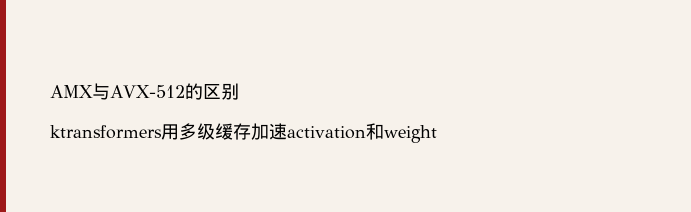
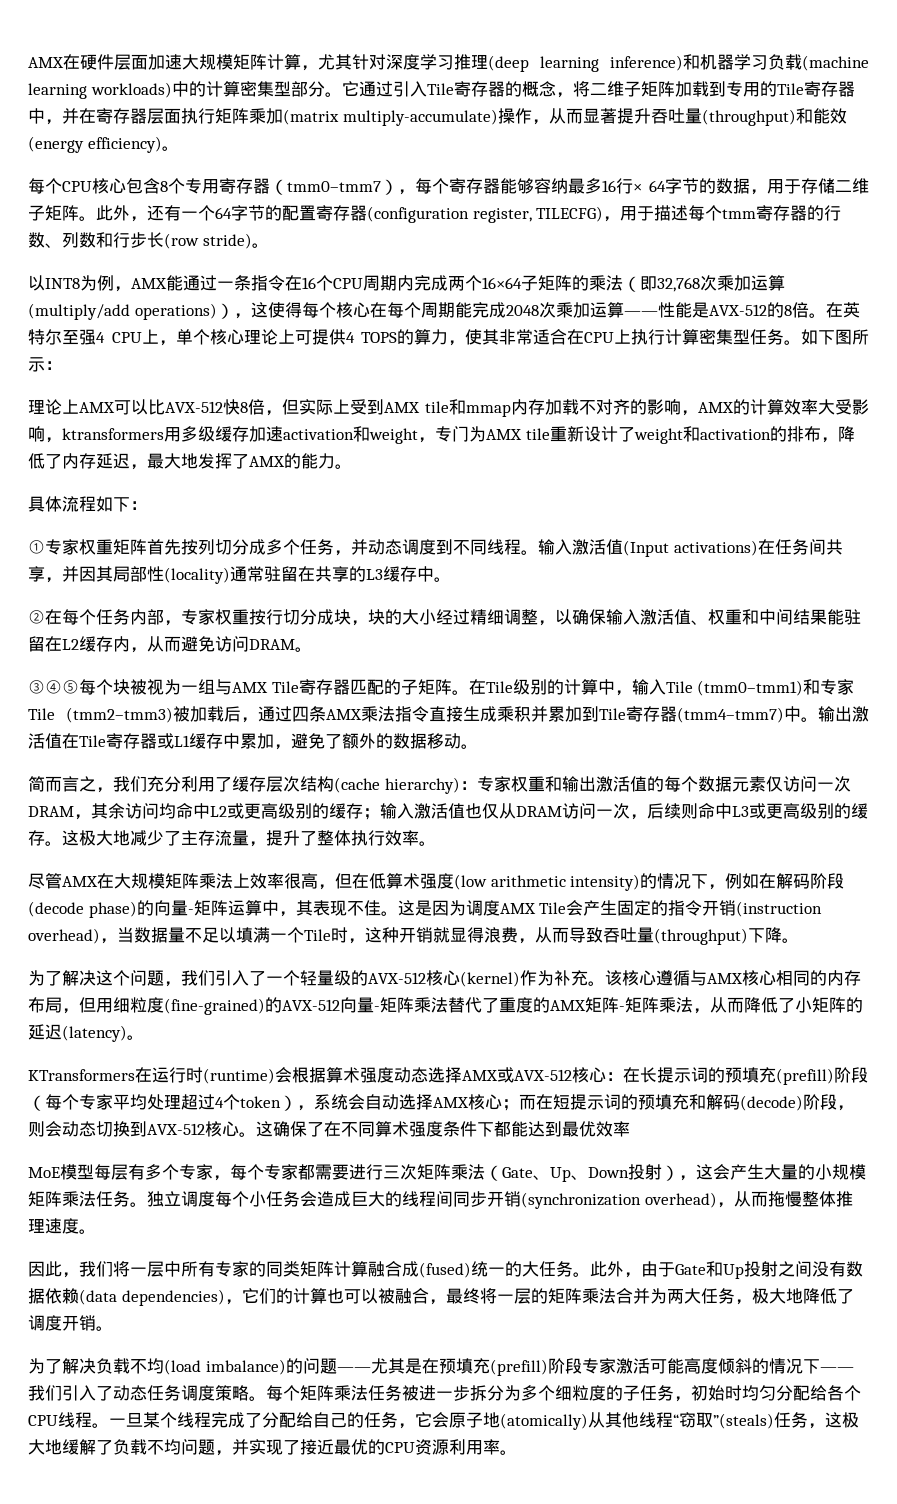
[50,83,239,100] AMX与AVX-512的区别 // -> [28,54,869,72] [28,81,855,99] [28,108,847,126] [28,136,179,153] [28,178,869,195] [28,205,842,223] [28,232,269,249] [28,275,785,292] [28,302,860,320] [28,329,869,346] [28,357,62,372] [28,399,869,417] [28,426,62,443] AMX在硬件层面加速大规模矩阵计算，尤其针对深度学习推理(deep learning inference)和机器学习负载(machine learning workloads)中的计算密集型部分。它通过引入Tile寄存器的概念，将二维子矩阵加载到专用的Tile寄存器中，并在寄存器层面执行矩阵乘加(matrix multiply-accumulate)操作，从而显著提升吞吐量(throughput)和能效(energy efficiency)。 // 每个CPU核心包含8个专用寄存器（tmm0–tmm7），每个寄存器能够容纳最多16行× 64字节的数据，用于存储二维子矩阵。此外，还有一个64字节的配置寄存器(configuration register, TILECFG)，用于描述每个tmm寄存器的行数、列数和行步长(row stride)。 // 以INT8为例，AMX能通过一条指令在16个CPU周期内完成两个16×64子矩阵的乘法（即32,768次乘加运算(multiply/add operations)），这使得每个核心在每个周期能完成2048次乘加运算——性能是AVX-512的8倍。在英特尔至强4 CPU上，单个核心理论上可提供4 TOPS的算力，使其非常适合在CPU上执行计算密集型任务。如下图所示： // 理论上AMX可以比AVX-512快8倍，但实际上受到AMX tile和mmap内存加载不对齐的影响，AMX的计算效率大受影响，
(437, 134) none -> [418,426,855,444] [28,453,352,470] [28,496,147,512] [28,539,843,557] [28,566,451,584] [28,609,861,626] [28,636,312,653] [28,679,855,696] [28,706,869,723] [28,733,478,750] [28,776,851,794] [28,803,868,820] [28,830,436,847] [28,873,845,891] [28,900,823,918] [28,927,799,945] [28,970,861,987] [28,997,863,1015] [28,1024,144,1042] [28,1067,868,1085] [28,1094,854,1111] [28,1121,630,1137] [28,1164,866,1182] [28,1191,853,1209] [28,1218,96,1234] [28,1261,863,1279] [28,1288,854,1306] [28,1315,113,1331] [28,1358,854,1376] [28,1385,861,1402] [28,1412,859,1430] [28,1439,517,1456] ，专门为AMX tile重新设计了weight和activation的排布，降低了内存延迟，最大地发挥了AMX的能力。 // 具体流程如下： // ①专家权重矩阵首先按列切分成多个任务，并动态调度到不同线程。输入激活值(Input activations)在任务间共享，并因其局部性(locality)通常驻留在共享的L3缓存中。 // ②在每个任务内部，专家权重按行切分成块，块的大小经过精细调整，以确保输入激活值、权重和中间结果能驻留在L2缓存内，从而避免访问DRAM。 // ③④⑤每个块被视为一组与AMX Tile寄存器匹配的子矩阵。在Tile级别的计算中，输入Tile (tmm0–tmm1)和专家Tile (tmm2–tmm3)被加载后，通过四条AMX乘法指令直接生成乘积并累加到Tile寄存器(tmm4–tmm7)中。输出激活值在Tile寄存器或L1缓存中累加，避免了额外的数据移动。 // 简而言之，我们充分利用了缓存层次结构(cache hierarchy)：专家权重和输出激活值的每个数据元素仅访问一次DRAM，其余访问均命中L2或更高级别的缓存；输入激活值也仅从DRAM访问一次，后续则命中L3或更高级别的缓存。这极大地减少了主存流量，提升了整体执行效率。 // 尽管AMX在大规模矩阵乘法上效率很高，但在低算术强度(low arithmetic intensity)的情况下，例如在解码阶段(decode phase)的向量-矩阵运算中，其表现不佳。这是因为调度AMX Tile会产生固定的指令开销(instruction overhead)，当数据量不足以填满一个Tile时，这种开销就显得浪费，从而导致吞吐量(throughput)下降。 // 为了解决这个问题，我们引入了一个轻量级的AVX-512核心(kernel)作为补充。该核心遵循与AMX核心相同的内存布局，但用细粒度(fine-grained)的AVX-512向量-矩阵乘法替代了重度的AMX矩阵-矩阵乘法，从而降低了小矩阵的延迟(latency)。 // KTransformers在运行时(runtime)会根据算术强度动态选择AMX或AVX-512核心：在长提示词的预填充(prefill)阶段（每个专家平均处理超过4个token），系统会自动选择AMX核心；而在短提示词的预填充和解码(decode)阶段，则会动态切换到AVX-512核心。这确保了在不同算术强度条件下都能达到最优效率 // MoE模型每层有多个专家，每个专家都需要进行三次矩阵乘法（Gate、Up、Down投射），这会产生大量的小规模矩阵乘法任务。独立调度每个小任务会造成巨大的线程间同步开销(synchronization overhead)，从而拖慢整体推理速度。 // 因此，我们将一层中所有专家的同类矩阵计算融合成(fused)统一的大任务。此外，由于Gate和Up投射之间没有数据依赖(data dependencies)，它们的计算也可以被融合，最终将一层的矩阵乘法合并为两大任务，极大地降低了调度开销。 // 为了解决负载不均(load imbalance)的问题——尤其是在预填充(prefill)阶段专家激活可能高度倾斜的情况下——我们引入了动态任务调度策略。每个矩阵乘法任务被进一步拆分为多个细粒度的子任务，初始时均匀分配给各个CPU线程。一旦某个线程完成了分配给自己的任务，它会原子地(atomically)从其他线程“窃取”(steals)任务，这极大地缓解了负载不均问题，并实现了接近最优的CPU资源利用率。

